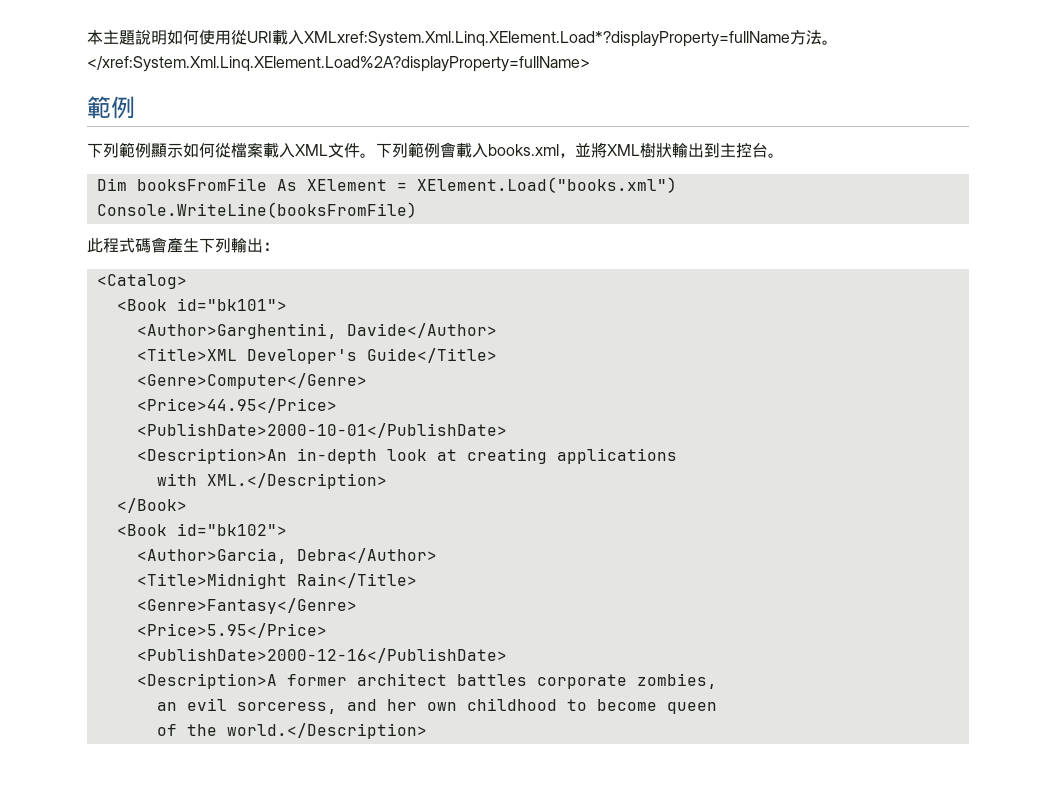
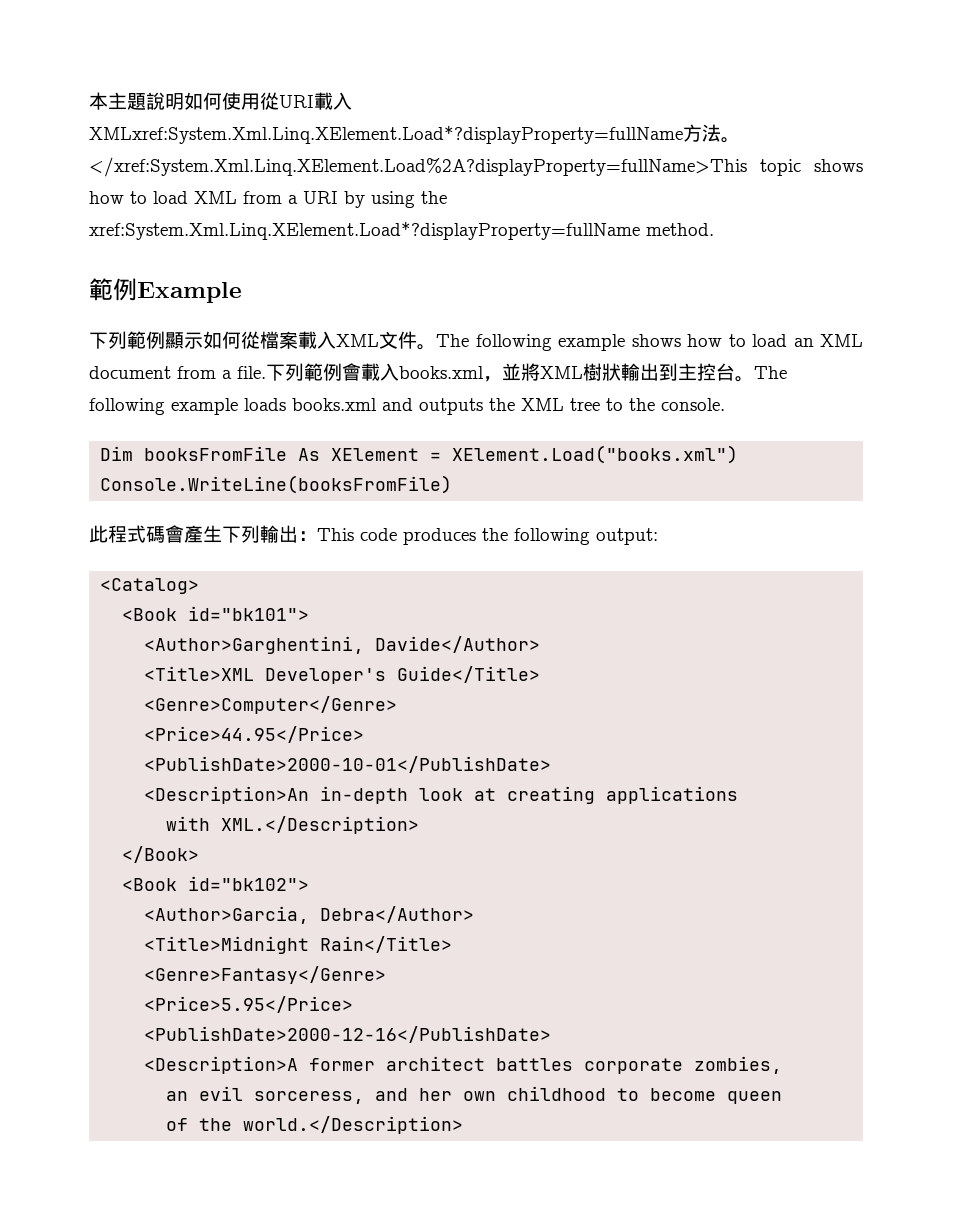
[87,56,590,72] [87,96,135,119] </xref:System.Xml.Linq.XElement.Load%2A?displayProperty=fullName> // 範例 -> [89,157,863,177] [89,191,447,208] [89,221,714,240] [89,278,242,303] </xref:System.Xml.Linq.XElement.Load%2A?displayProperty=fullName>This topic shows how to load XML from a URI by using the xref:System.Xml.Linq.XElement.Load*?displayProperty=fullName method. // 範例Example
(376, 155) none -> [436,334,863,351] [89,366,266,379] The following example shows how to load an XML document from a file.
(784, 155) none -> [754,366,787,379] [89,398,725,415] The following example loads books.xml and outputs the XML tree to the console.
(279, 246) none -> [317,528,658,545] This code produces the following output:

